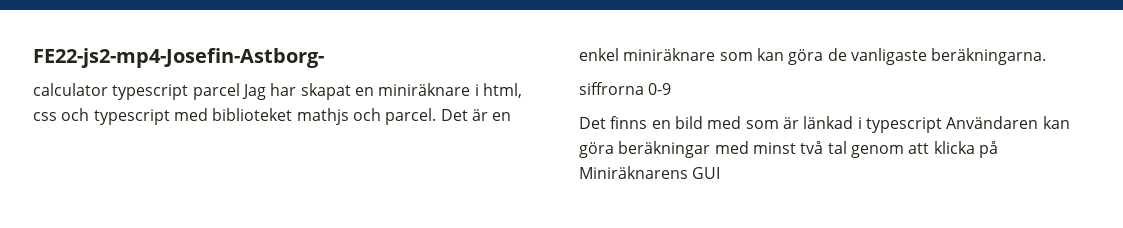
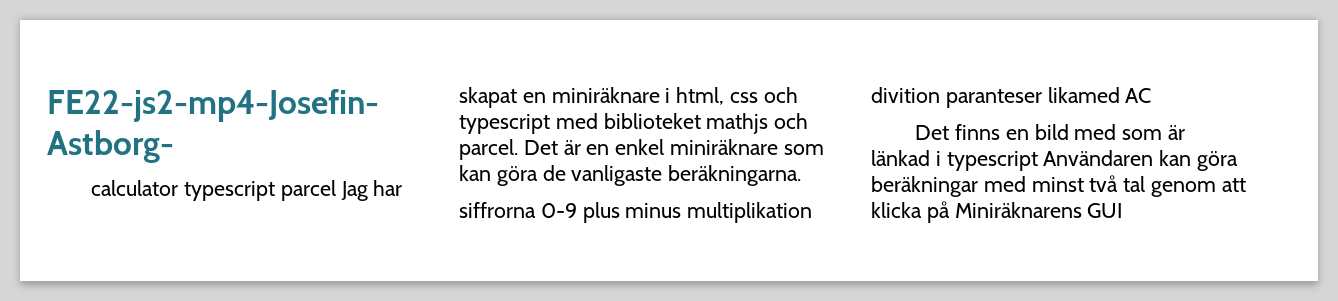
(672, 89) none -> [582,202,813,223] [871,87,1152,108] plus minus multiplikation divition paranteser likamed AC

